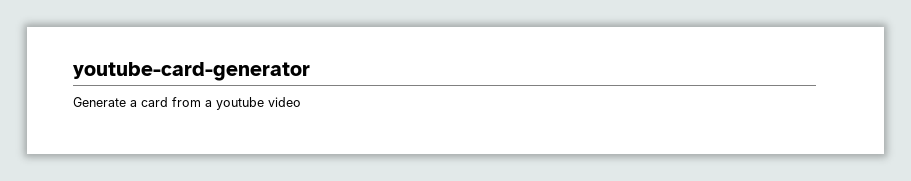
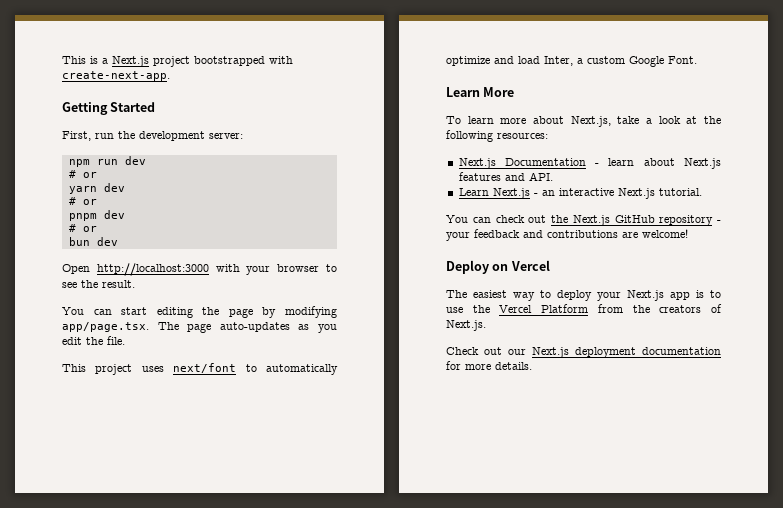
[73,62,310,81] [73,97,301,110] youtube-card-generator // Generate a card from a youtube video -> [62,56,293,67] [62,71,170,81] [62,102,156,115] [62,131,243,141] [68,156,146,167] [68,170,97,178] [68,183,125,194] [68,197,97,205] [68,210,125,221] [68,224,97,232] [68,237,118,246] [62,263,338,276] [62,280,135,288] [62,306,338,318] [62,322,337,333] [62,336,125,345] [62,363,338,375] [446,56,697,67] [446,87,515,97] [446,116,721,127] [446,130,548,142] [458,158,721,169] [458,172,553,181] [458,188,702,199] [446,215,721,226] [446,229,688,241] [446,260,550,274] [446,290,721,301] [446,304,722,313] [446,320,486,331] [446,347,721,358] [446,361,532,370] This is a Next.js project bootstrapped with create-next-app. // Getting Started // First, run the development server: // npm run dev // # or // yarn dev // # or // pnpm dev // # or // bun dev // Open http://localhost:3000 with your browser to see the result. // You can start editing the page by modifying app/page.tsx. The page auto-updates as you edit the file. // This project uses next/font to automatically optimize and load Inter, a custom Google Font. // Learn More // To learn more about Next.js, take a look at the following resources: // Next.js Documentation - learn about Next.js features and API. // Learn Next.js - an interactive Next.js tutorial. // You can check out the Next.js GitHub repository - your feedback and contributions are welcome! // Deploy on Vercel // The easiest way to deploy your Next.js app is to use the Vercel Platform from the creators of Next.js. // Check out our Next.js deployment documentation for more details.

